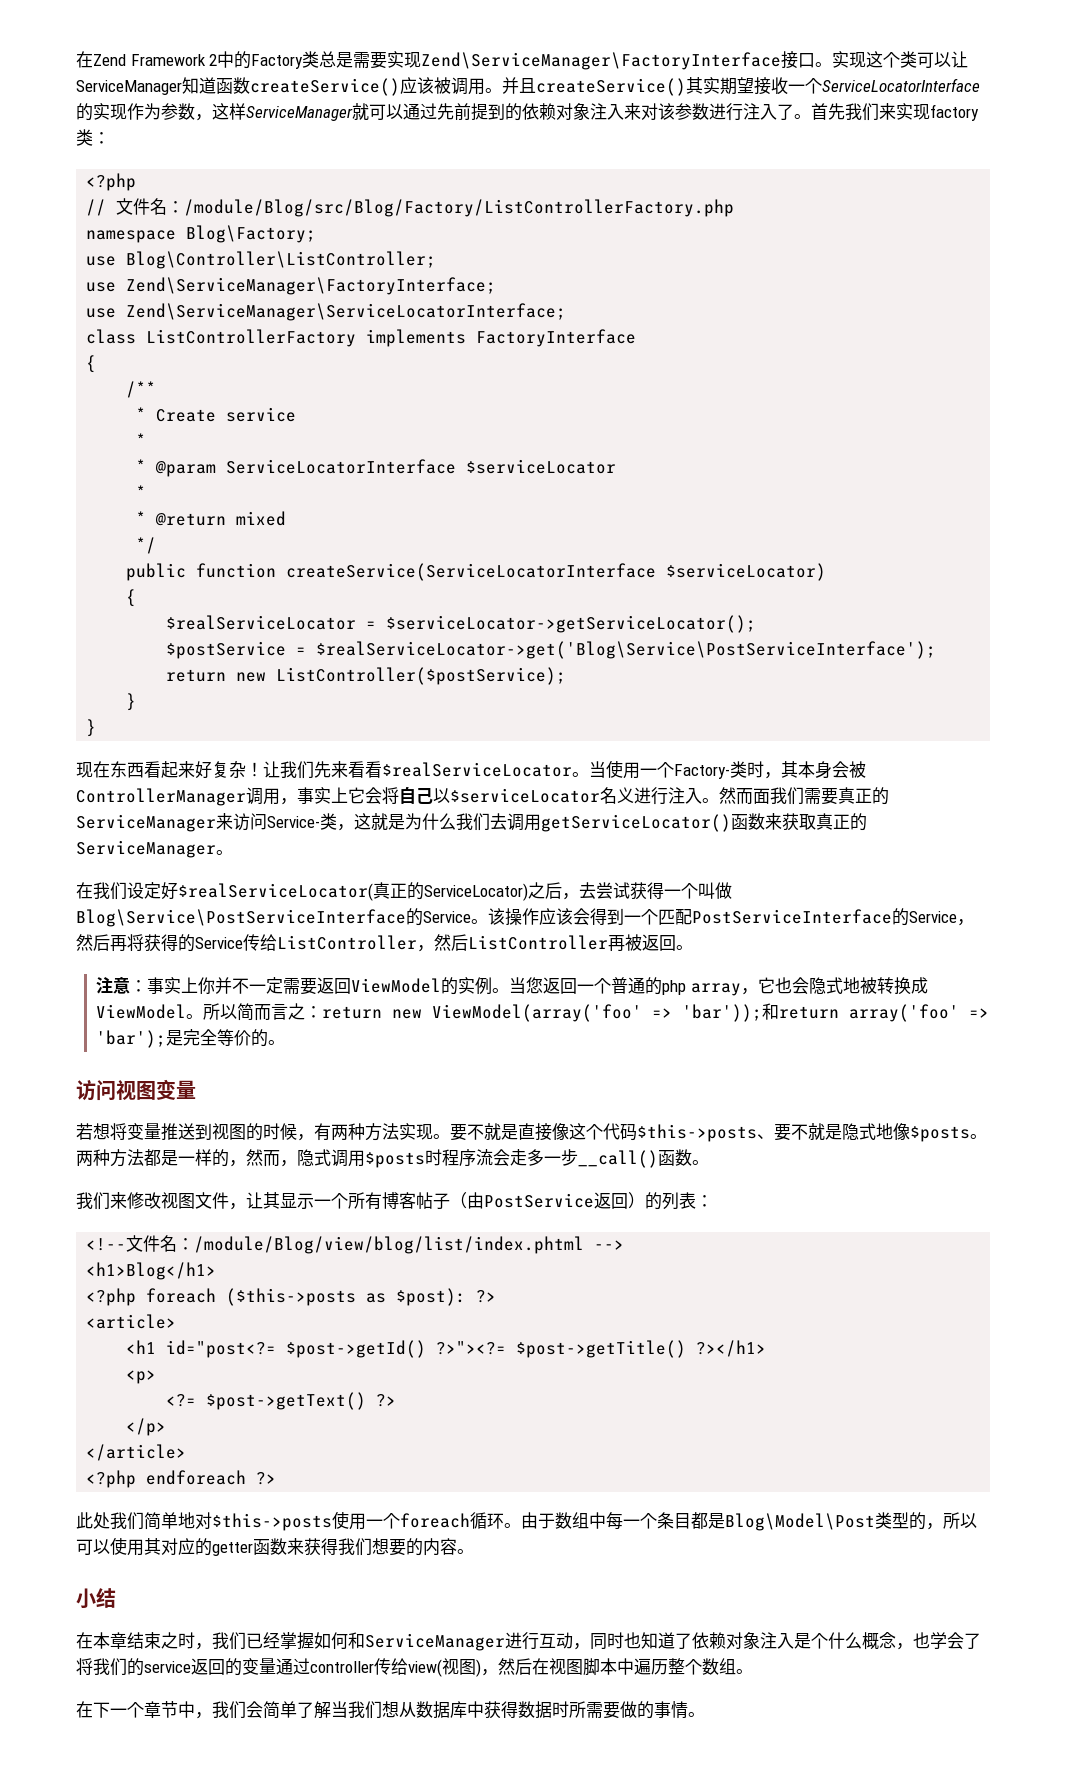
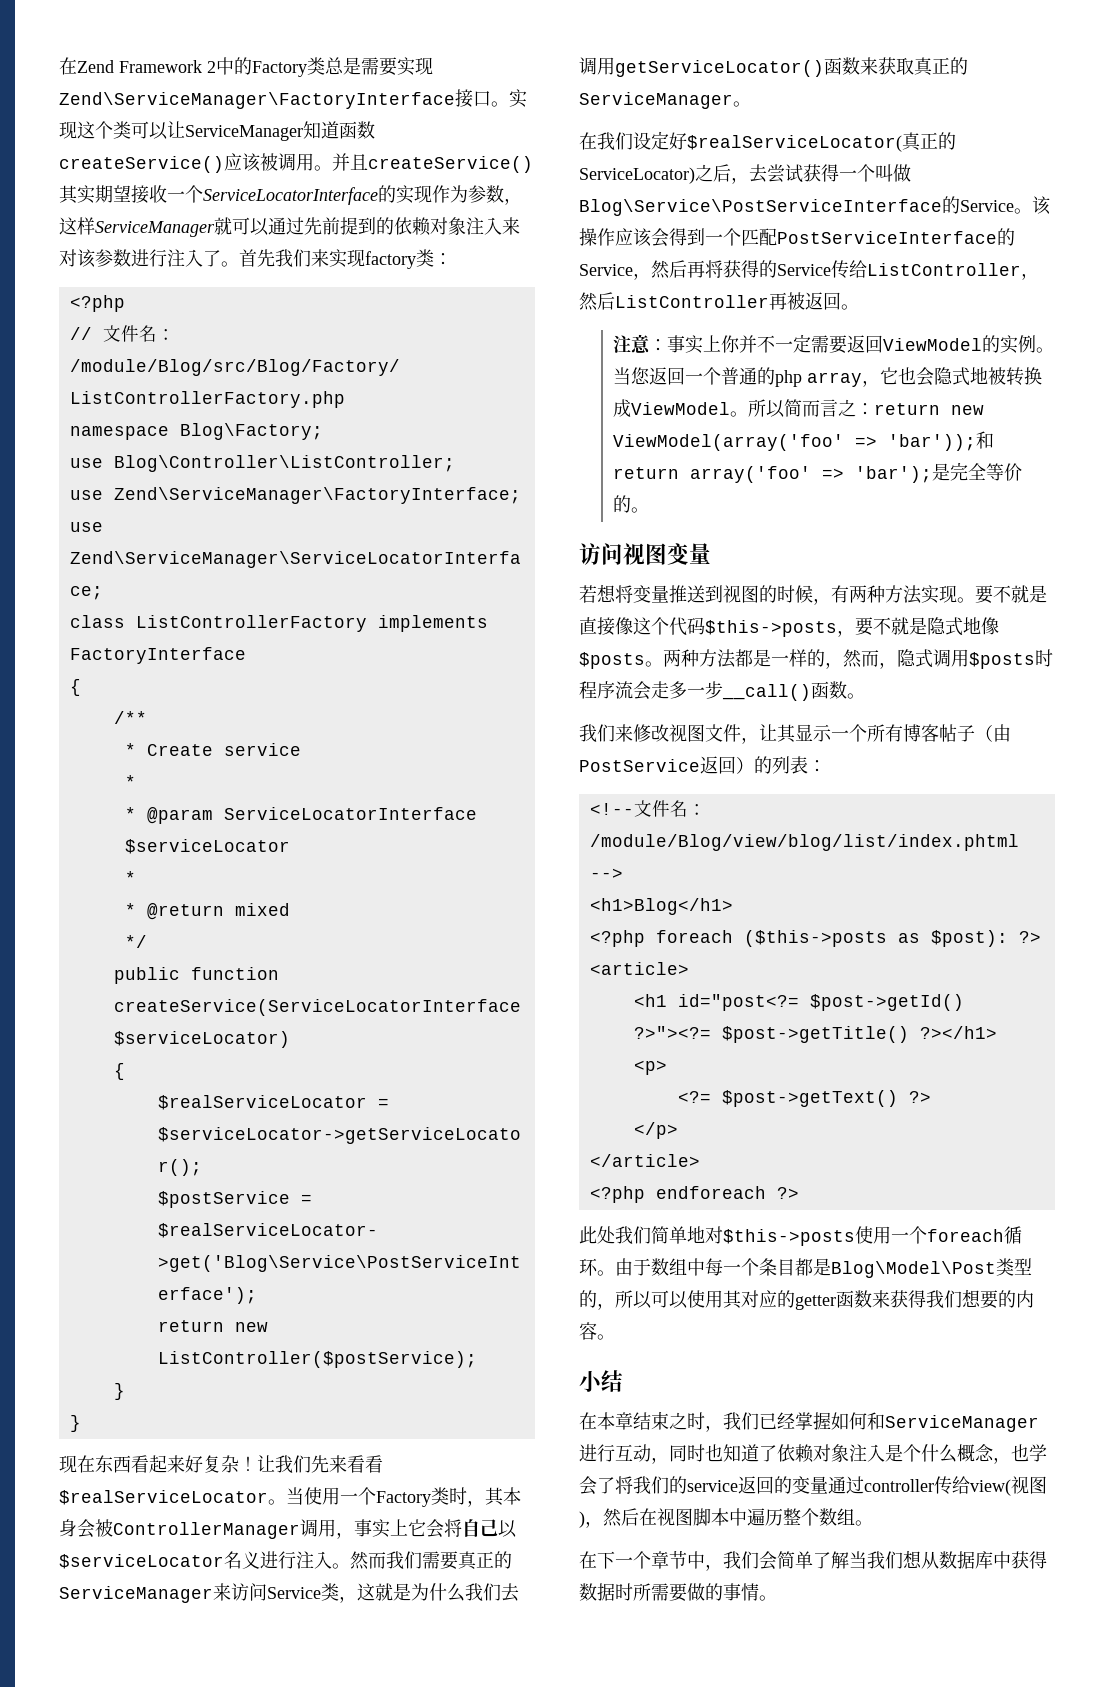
[674,764,730,779] Factory- -> [376,1491,431,1507] Factory
[753,788,770,804] 面 -> (386, 1560) none
[267,816,320,828] Service- -> [267,1587,321,1599] Service
[757,1134,774,1139] 、 -> [837,630,855,637] ，

